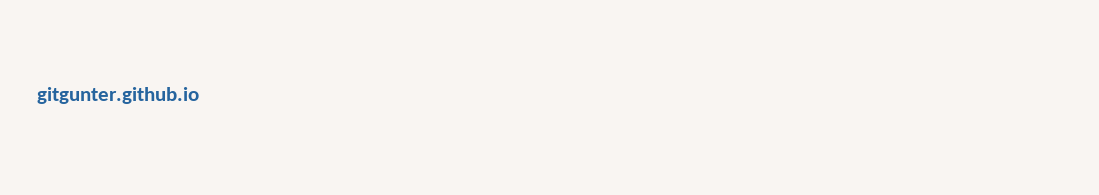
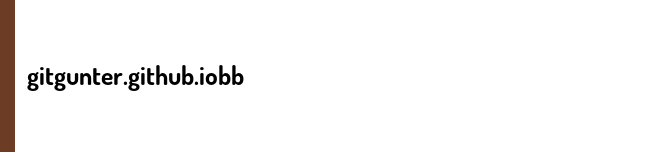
[37,87,199,104] gitgunter.github.io -> [27,65,244,91] gitgunter.github.iobb

